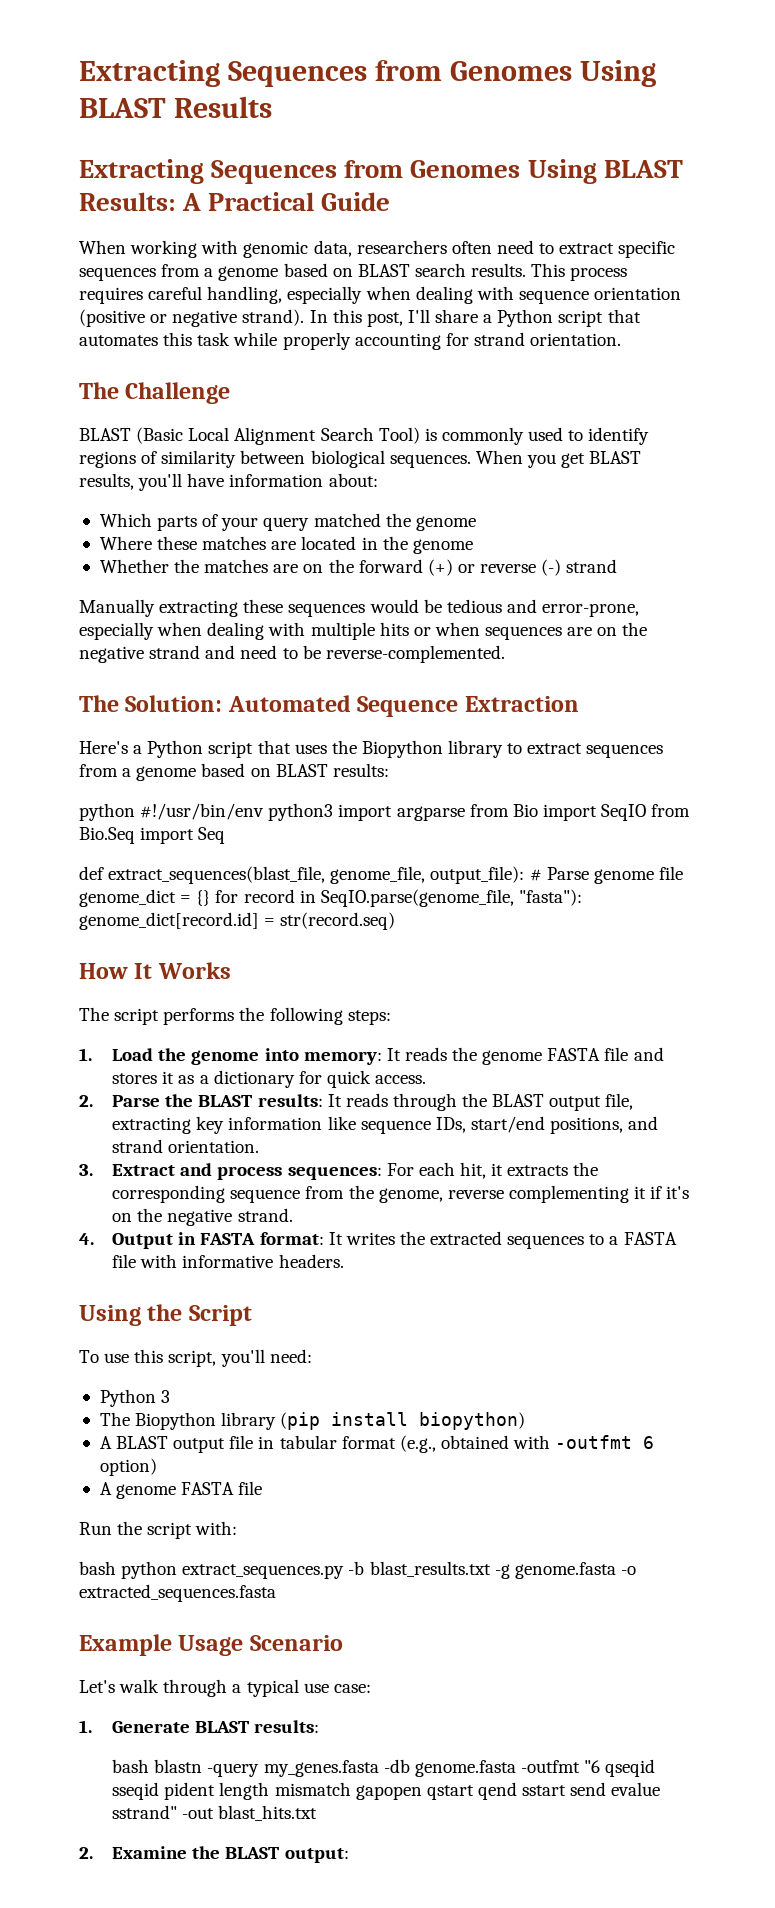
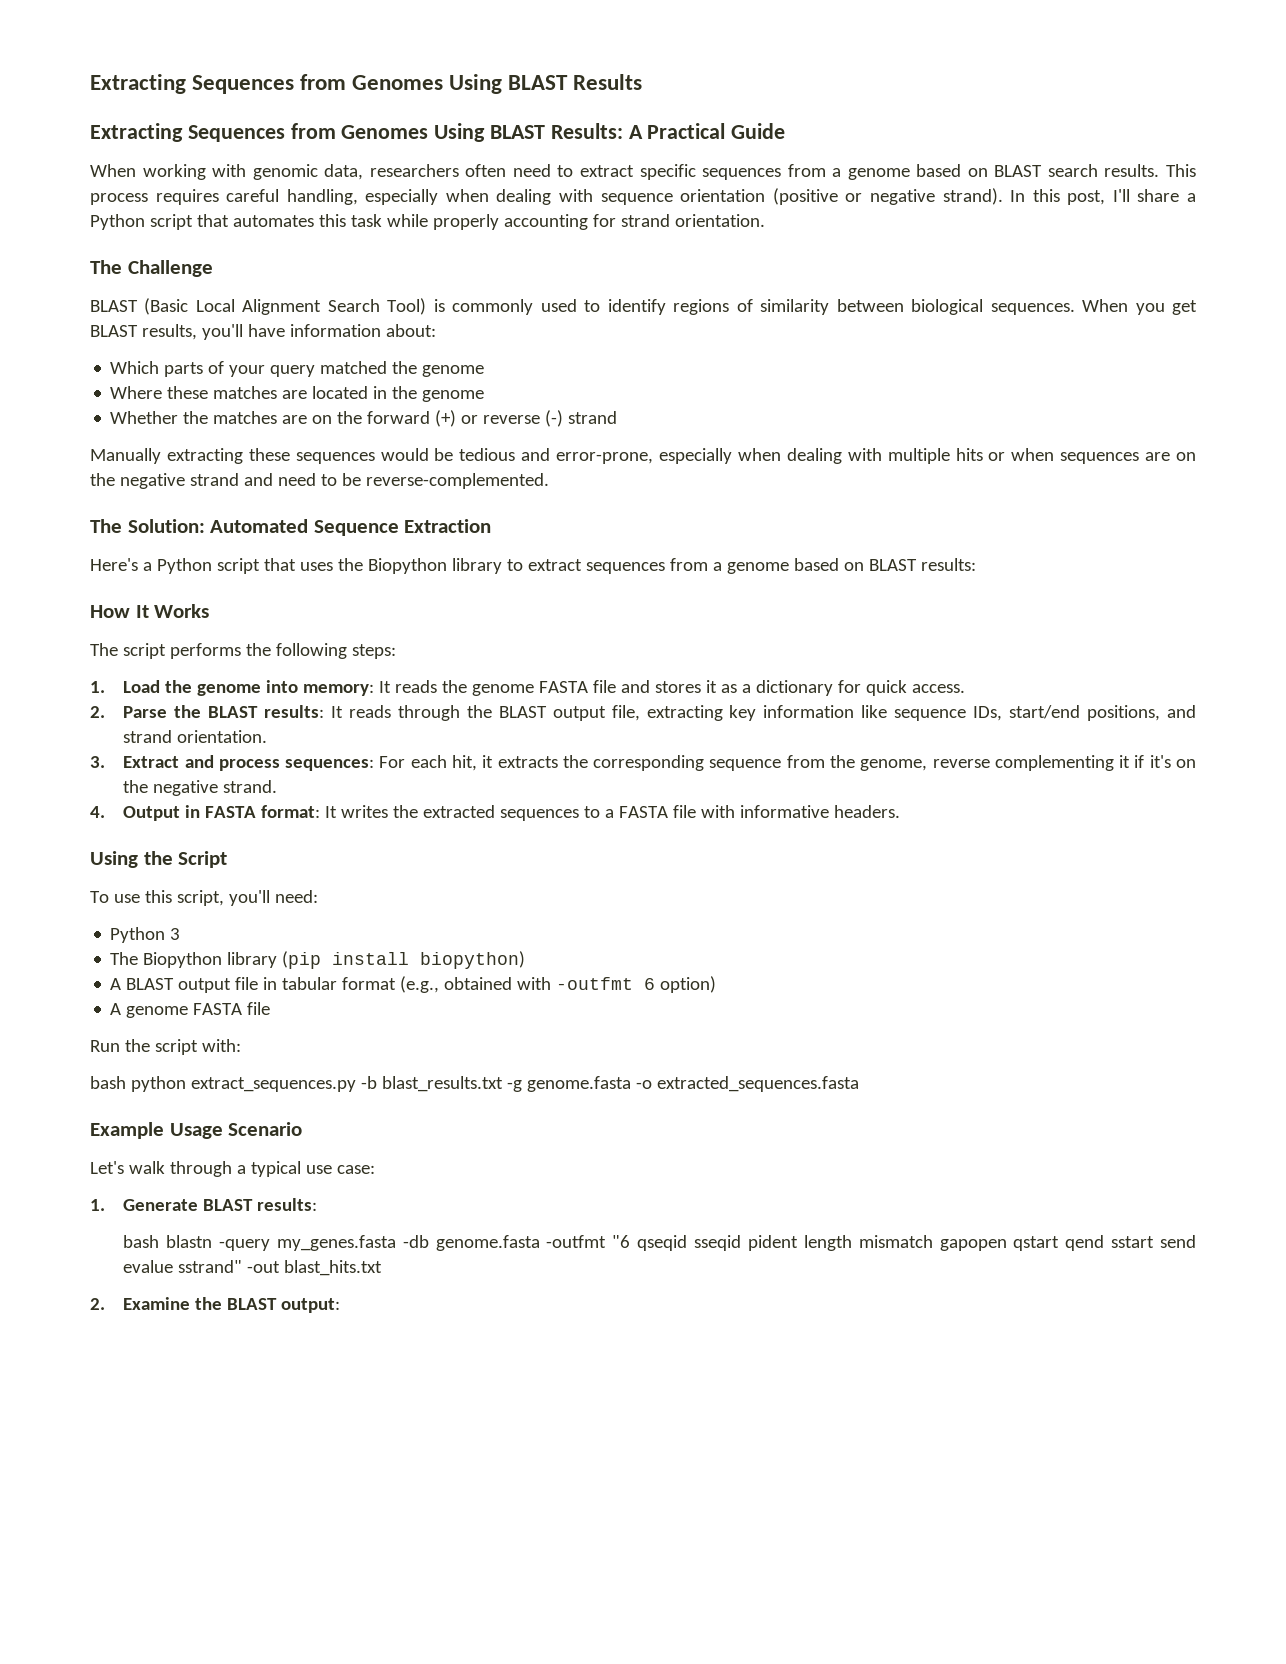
[79,803,691,821] [79,827,226,844] [79,866,683,884] [79,889,582,907] [79,912,396,930] // python #!/usr/bin/env python3 import argparse from Bio import SeqIO from Bio.Seq import Seq // def extract_sequences(blast_file, genome_file, output_file): # Parse genome file genome_dict = {} for record in SeqIO.parse(genome_file, "fasta"): genome_dict[record.id] = str(record.seq) -> (976, 564) none

